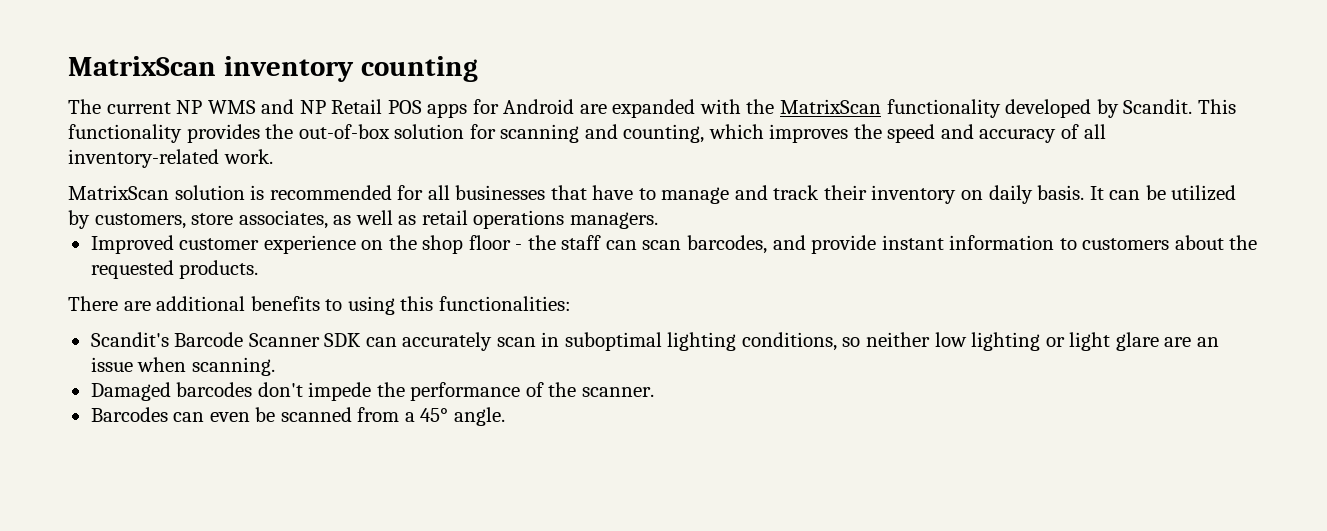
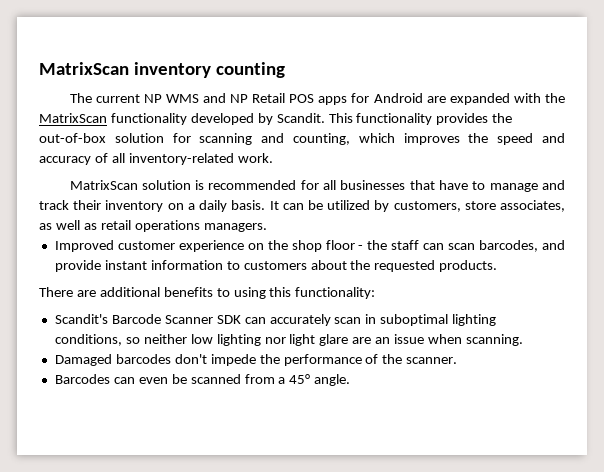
(984, 195) none -> [187,203,195,210] a
[438,296,571,311] functionalities: -> [295,287,376,299] functionality:
[1045,337,1065,347] or -> [264,337,286,344] nor

